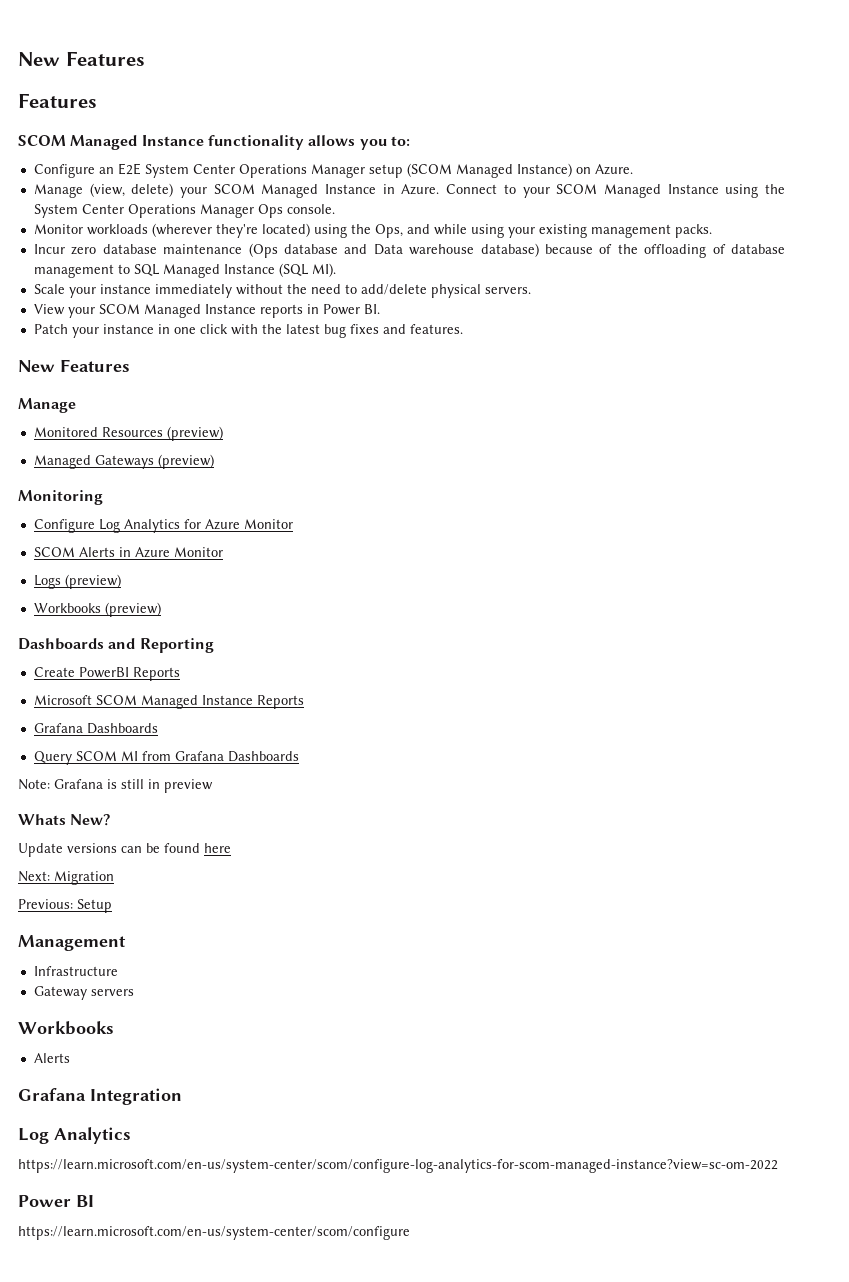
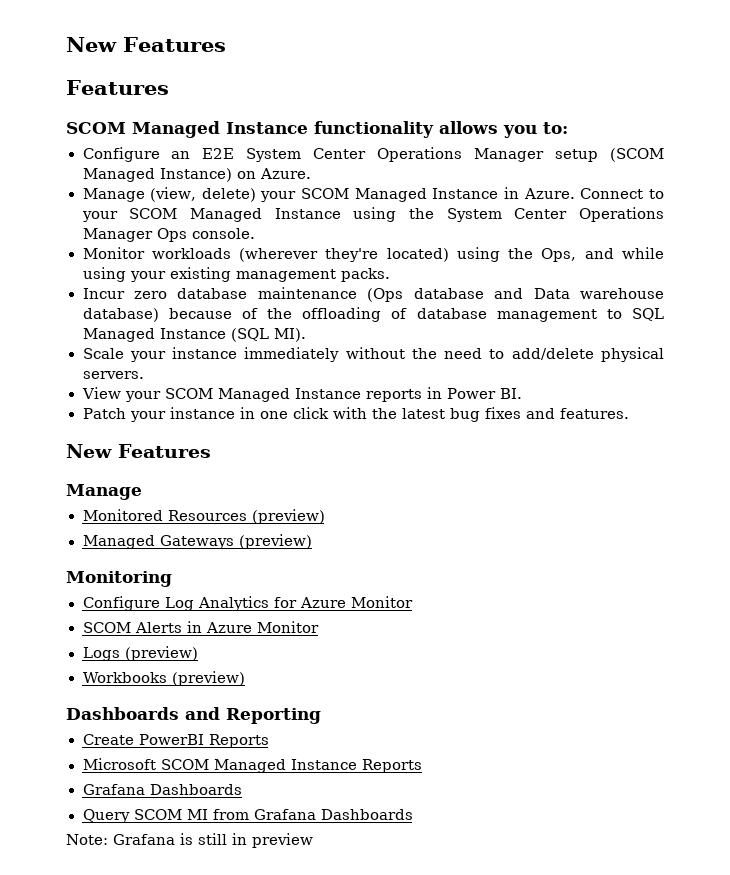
[18,814,111,826] [18,843,231,857] [18,871,114,885] [18,899,112,913] [18,935,126,951] [33,966,118,976] [33,986,134,1000] [18,1021,114,1035] [33,1053,70,1063] [18,1088,182,1105] [18,1127,131,1144] [18,1159,778,1173] [18,1195,94,1207] [18,1226,410,1240] // Whats New? // Update versions can be found here // Next: Migration // Previous: Setup // Management // Infrastructure // Gateway servers // Workbooks // Alerts // Grafana Integration // Log Analytics // https://learn.microsoft.com/en-us/system-center/scom/configure-log-analytics-for-scom-managed-instance?view=sc-om-2022 // Power BI // https://learn.microsoft.com/en-us/system-center/scom/configure -> (313, 840) none

